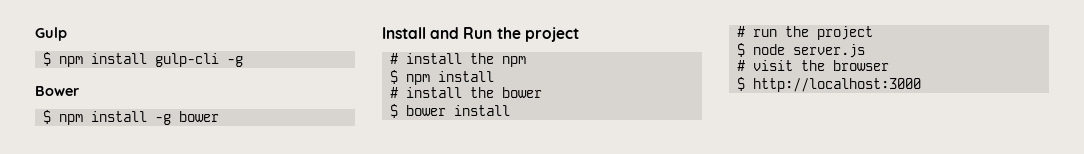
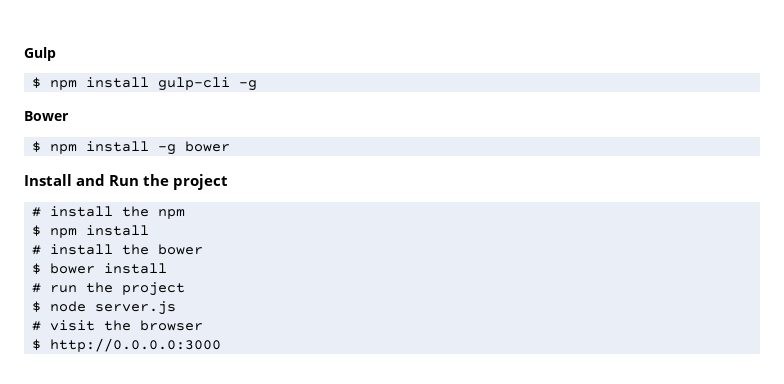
[753,78,922,92] http://localhost:3000 -> [49,338,221,352] http://0.0.0.0:3000

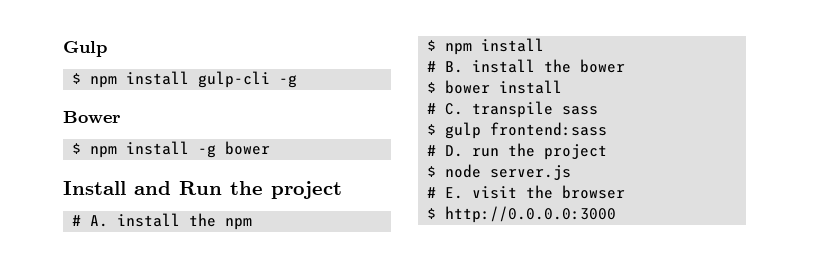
(41, 212) none -> [90,215,108,227] A.
(41, 250) none -> [445,61,463,73] B.
(41, 288) none -> [445,101,598,118] [427,122,607,139] [427,145,463,157] C. transpile sass // $ gulp frontend:sass // # D.
(41, 326) none -> [445,187,463,199] E.

